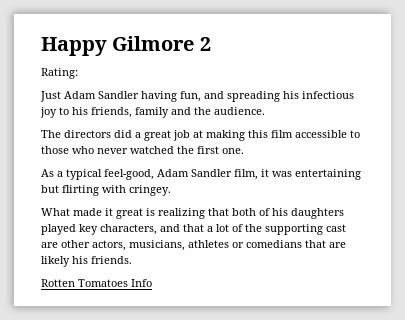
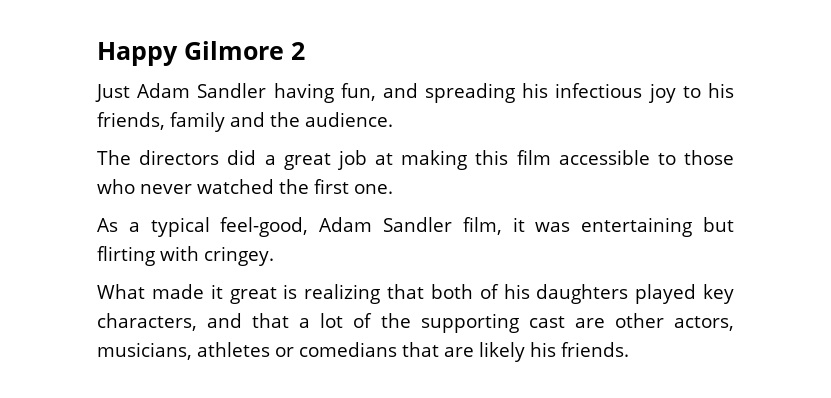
[41,68,78,79] // Rating: -> (305, 51) none
[41,279,152,287] // Rotten Tomatoes Info -> (629, 349) none

